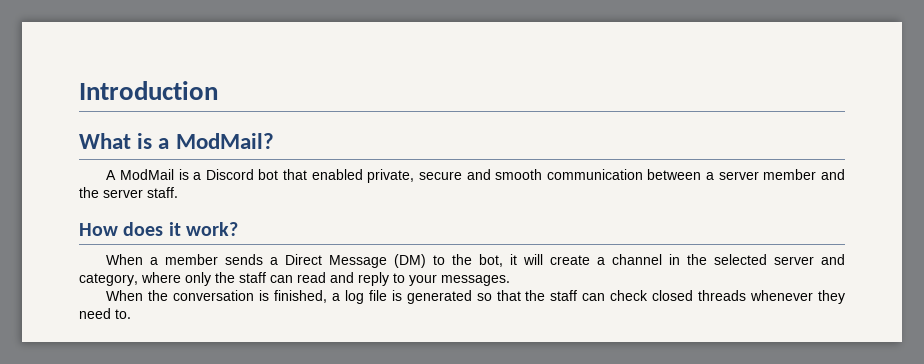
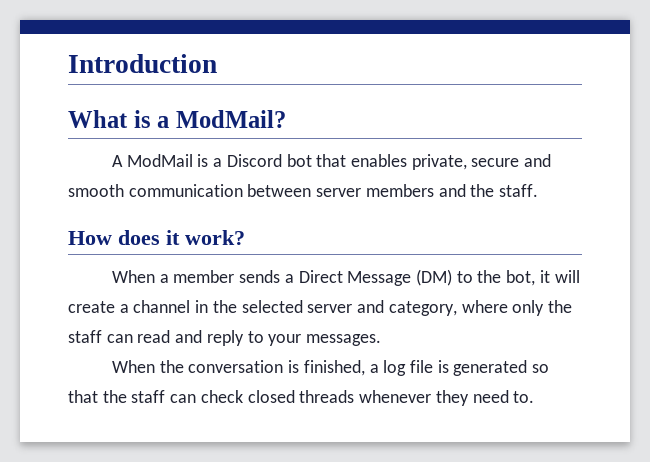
[311,169,363,180] enabled -> [351,154,408,167] enables
[706,169,817,180] a server member -> [316,184,434,197] server members
[103,189,143,198] server -> (495, 190) none

